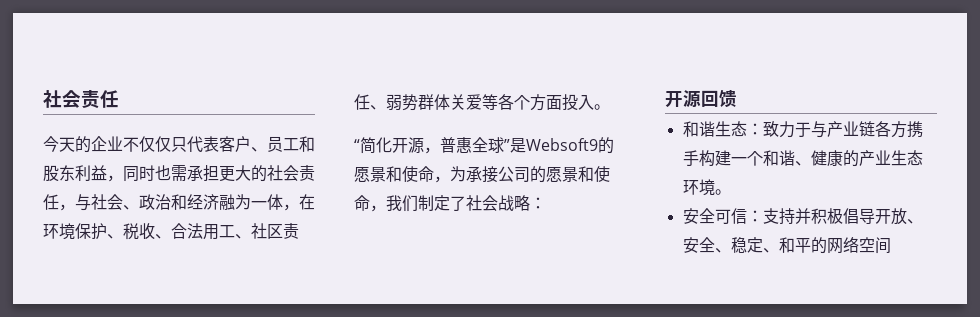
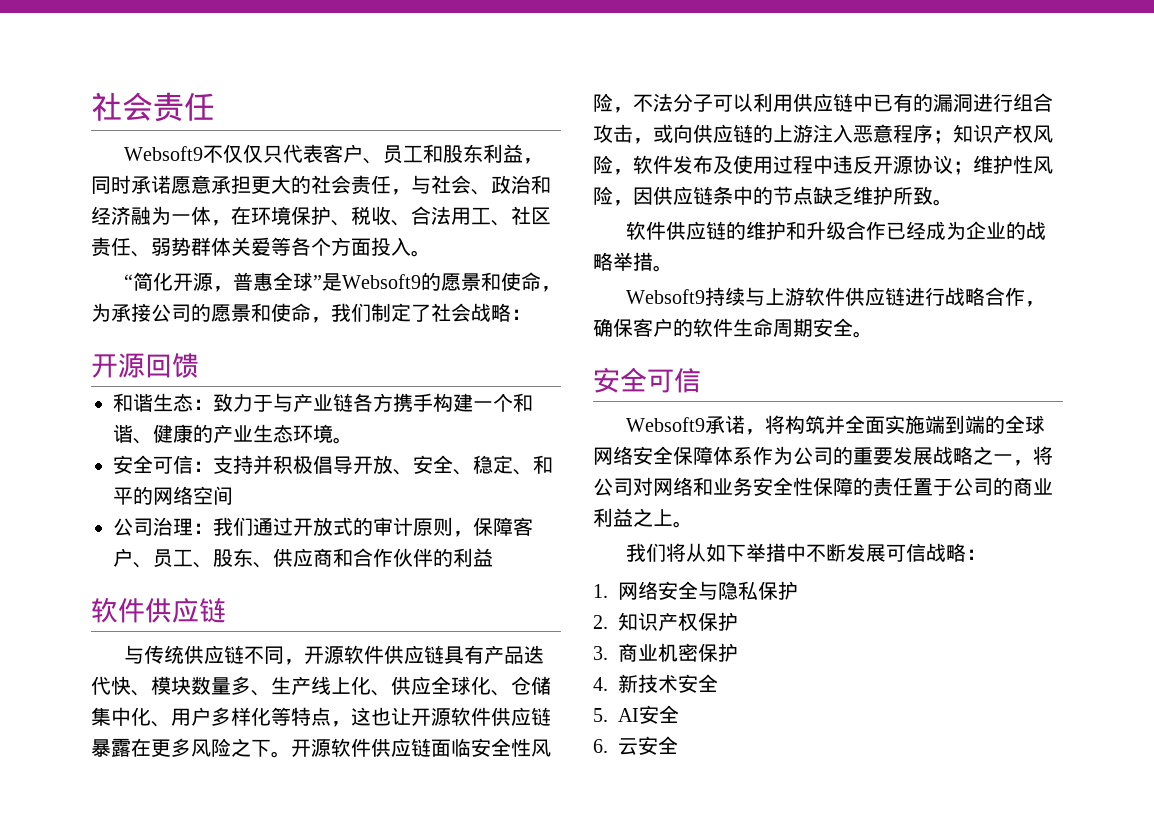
[43,136,123,153] 今天的企业 -> [123,146,203,161] Websoft9
[155,165,187,181] 也需 -> [131,175,211,194] 承诺愿意
(891, 245) none -> [113,517,533,537] [113,548,493,568] [91,597,226,623] [123,645,544,665] [91,676,551,696] [91,707,551,727] [91,738,551,758] [593,93,1053,113] [593,124,1053,144] [593,155,1053,175] [593,186,953,206] [625,221,1046,240] [593,252,673,272] [625,287,1045,307] [593,318,873,338] [593,367,701,393] [625,415,1045,435] [593,446,1053,466] [593,477,1053,497] [593,508,693,528] [625,543,986,562] [593,581,798,600] [593,612,738,631] [593,643,738,662] [593,674,718,693] [593,705,679,724] [593,736,678,755] // 公司治理：我们通过开放式的审计原则，保障客户、员工、股东、供应商和合作伙伴的利益 // 软件供应链 // 与传统供应链不同，开源软件供应链具有产品迭代快、模块数量多、生产线上化、供应全球化、仓储集中化、用户多样化等特点，这也让开源软件供应链暴露在更多风险之下。开源软件供应链面临安全性风险，不法分子可以利用供应链中已有的漏洞进行组合攻击，或向供应链的上游注入恶意程序；知识产权风险，软件发布及使用过程中违反开源协议；维护性风险，因供应链条中的节点缺乏维护所致。 // 软件供应链的维护和升级合作已经成为企业的战略举措。 // Websoft9持续与上游软件供应链进行战略合作，确保客户的软件生命周期安全。 // 安全可信 // Websoft9承诺，将构筑并全面实施端到端的全球网络安全保障体系作为公司的重要发展战略之一，将公司对网络和业务安全性保障的责任置于公司的商业利益之上。 // 我们将从如下举措中不断发展可信战略： // 1.网络安全与隐私保护 // 2.知识产权保护 // 3.商业机密保护 // 4.新技术安全 // 5. AI安全 // 6.云安全

